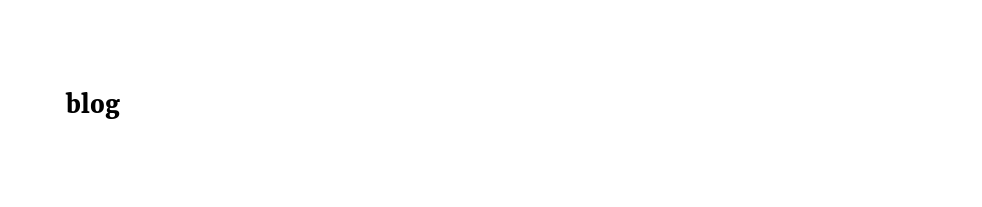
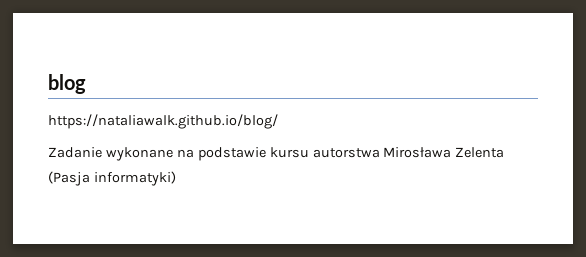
(120, 105) none -> [48,114,278,129] [48,147,505,161] [48,171,176,186] // https://nataliawalk.github.io/blog/ // Zadanie wykonane na podstawie kursu autorstwa Mirosława Zelenta (Pasja informatyki)

